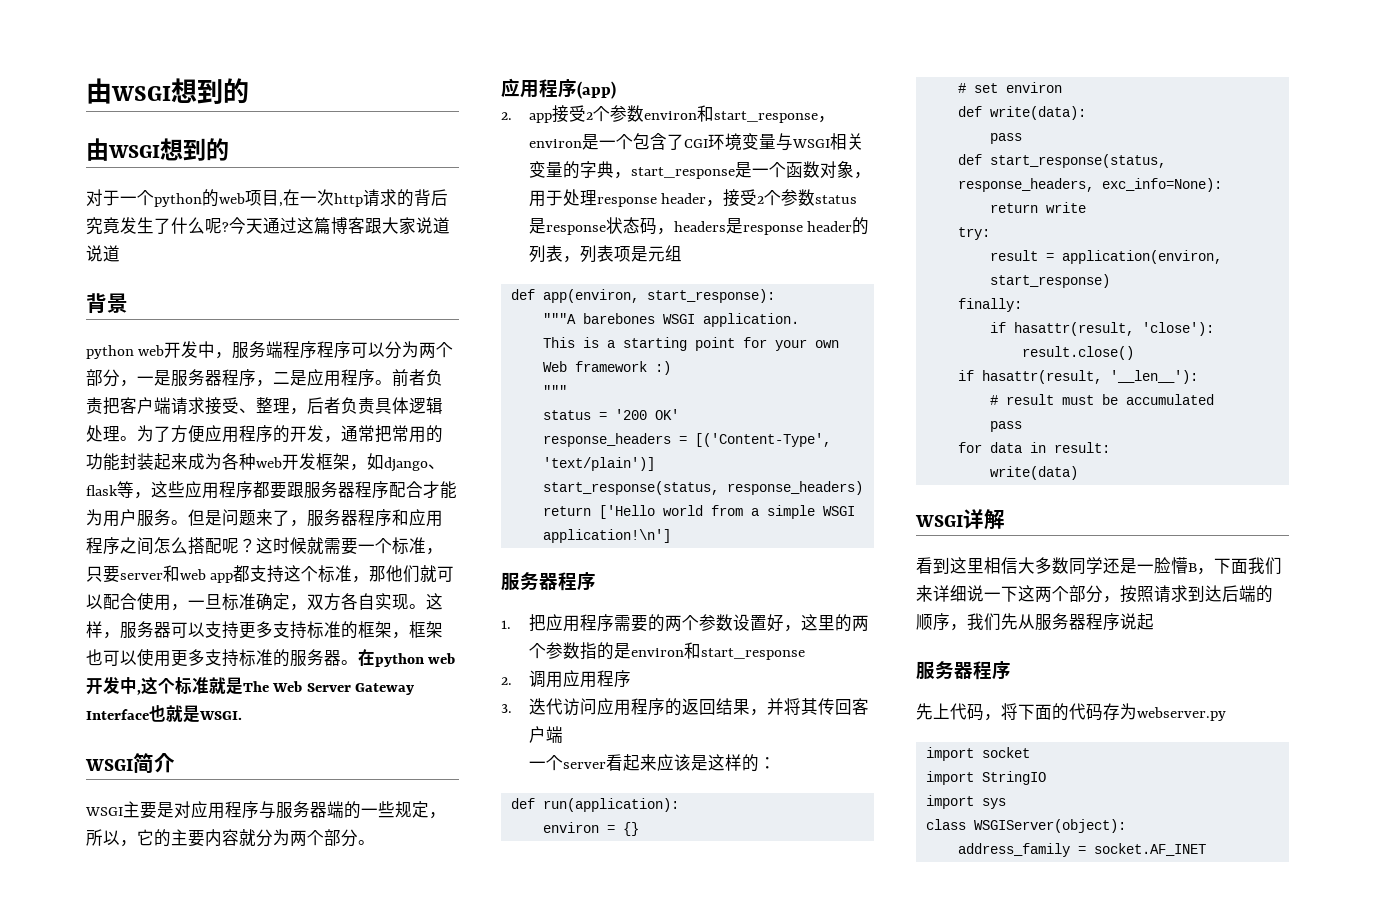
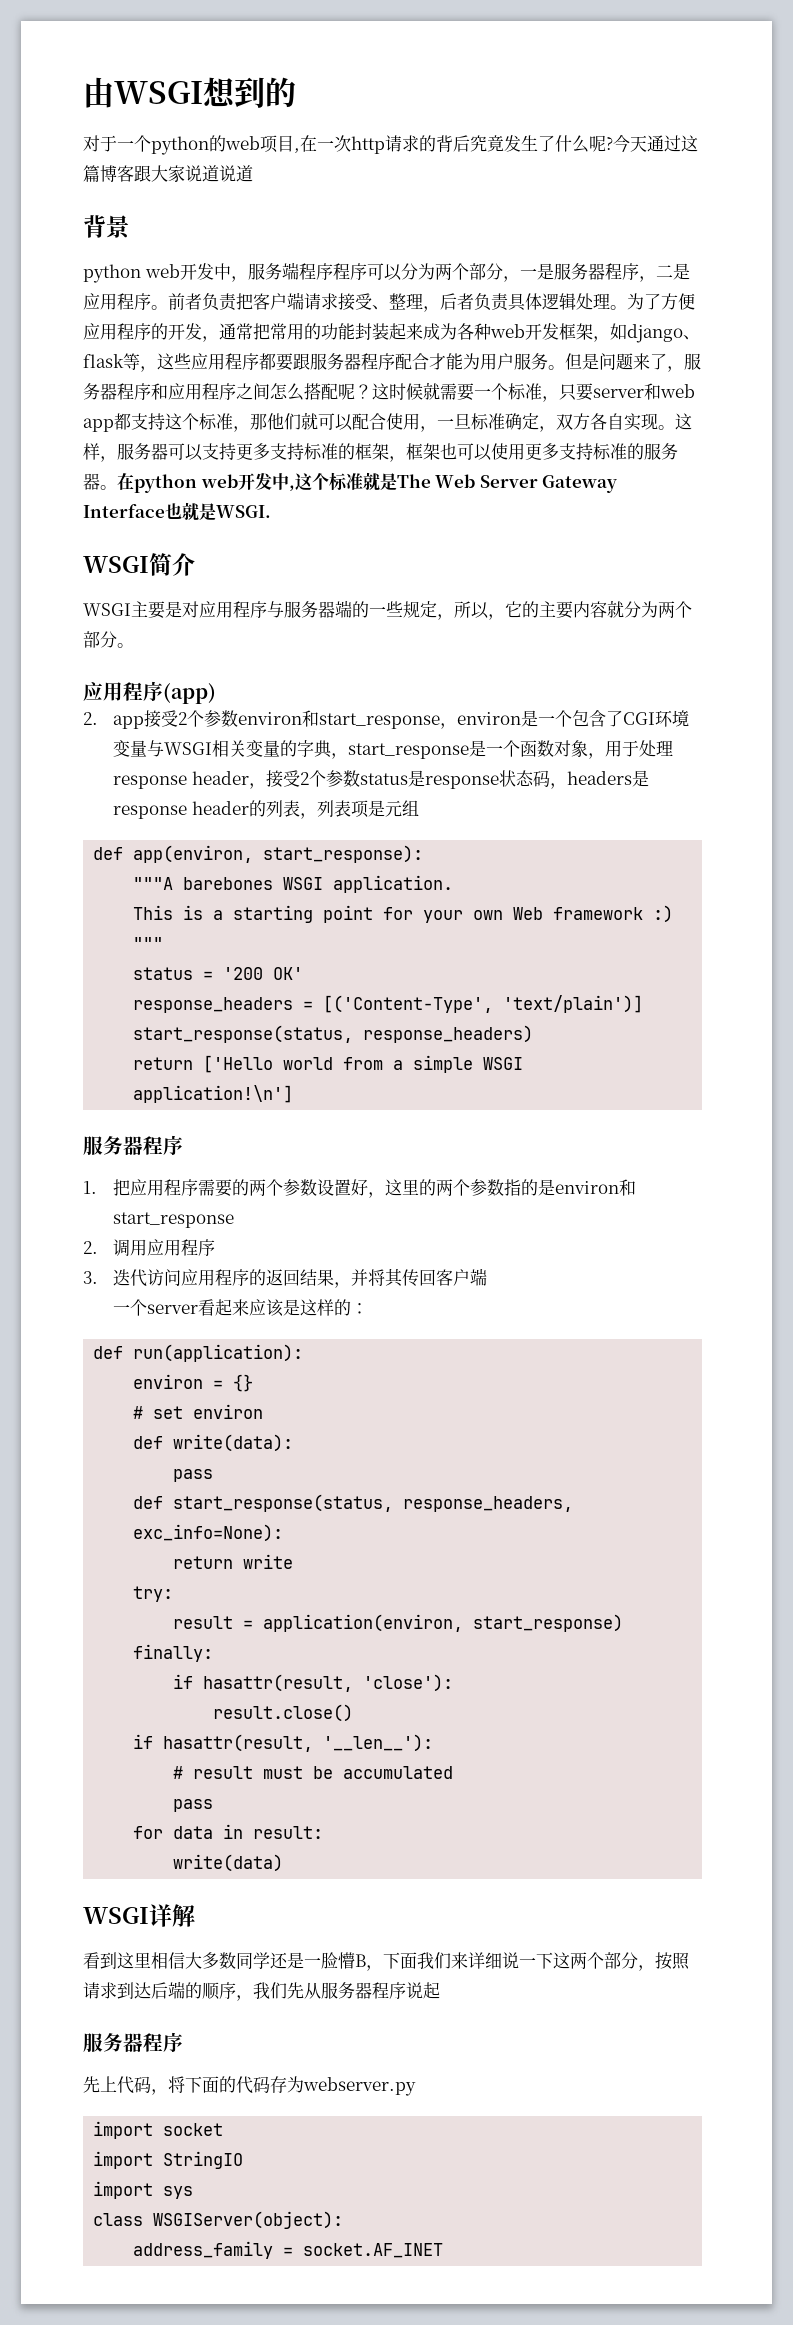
[86,78,249,104] [86,138,229,161] 由WSGI想到的 // 由WSGI想到的 -> [83,77,296,108] 由WSGI想到的

